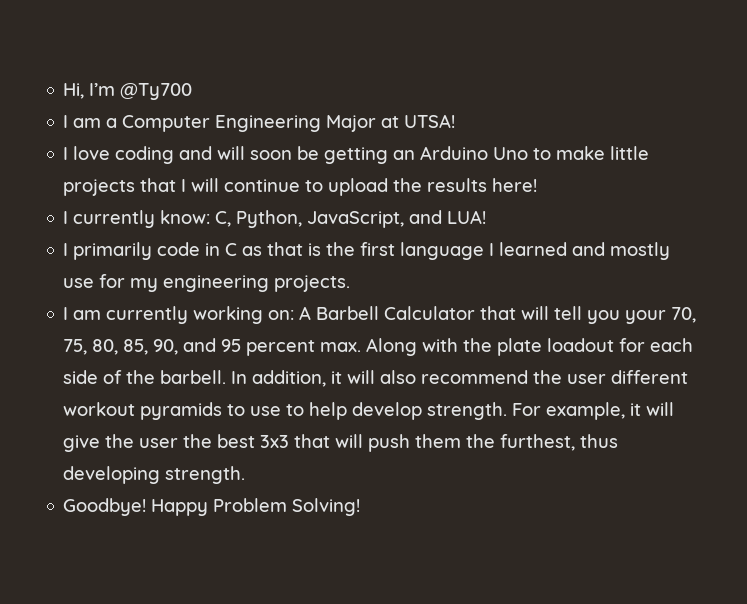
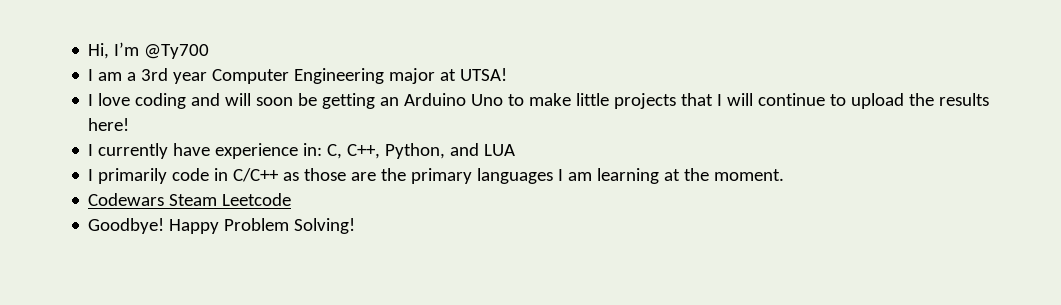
(118, 123) none -> [141,68,208,84] 3rd year
[326,115,377,132] Major -> [389,68,436,84] major
[160,210,487,228] [63,242,671,260] [63,274,351,292] [63,306,697,324] [63,338,694,356] [63,370,689,387] [63,402,675,420] [63,434,619,452] [63,466,246,484] know: C, Python, JavaScript, and LUA! // I primarily code in C as that is the first language I learned and mostly use for my engineering projects. // I am currently working on: A Barbell Calculator that will tell you your 70, 75, 80, 85, 90, and 95 percent max. Along with the plate loadout for each side of the barbell. In addition, it will also recommend the user different workout pyramids to use to help develop strength. For example, it will give the user the best 3x3 that will push them the furthest, thus developing strength. -> [173,143,516,159] [88,168,785,184] [88,193,292,206] have experience in: C, C++, Python, and LUA // I primarily code in C/C++ as those are the primary languages I am learning at the moment. // Codewars Steam Leetcode

